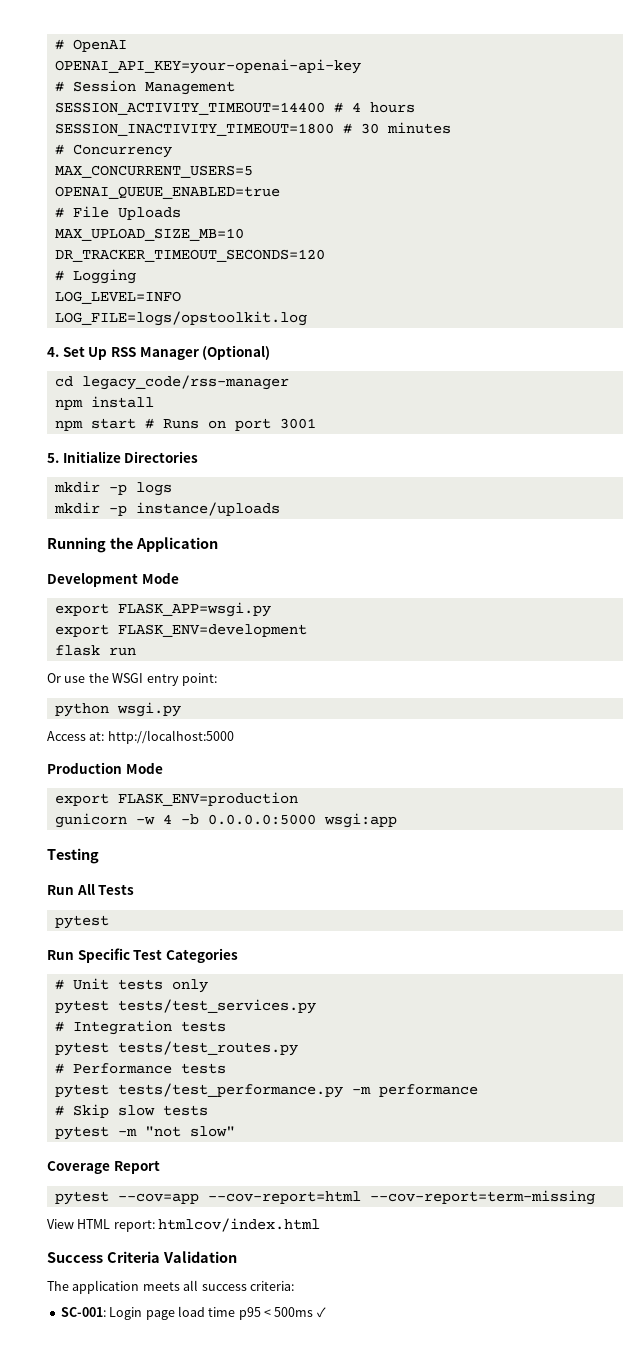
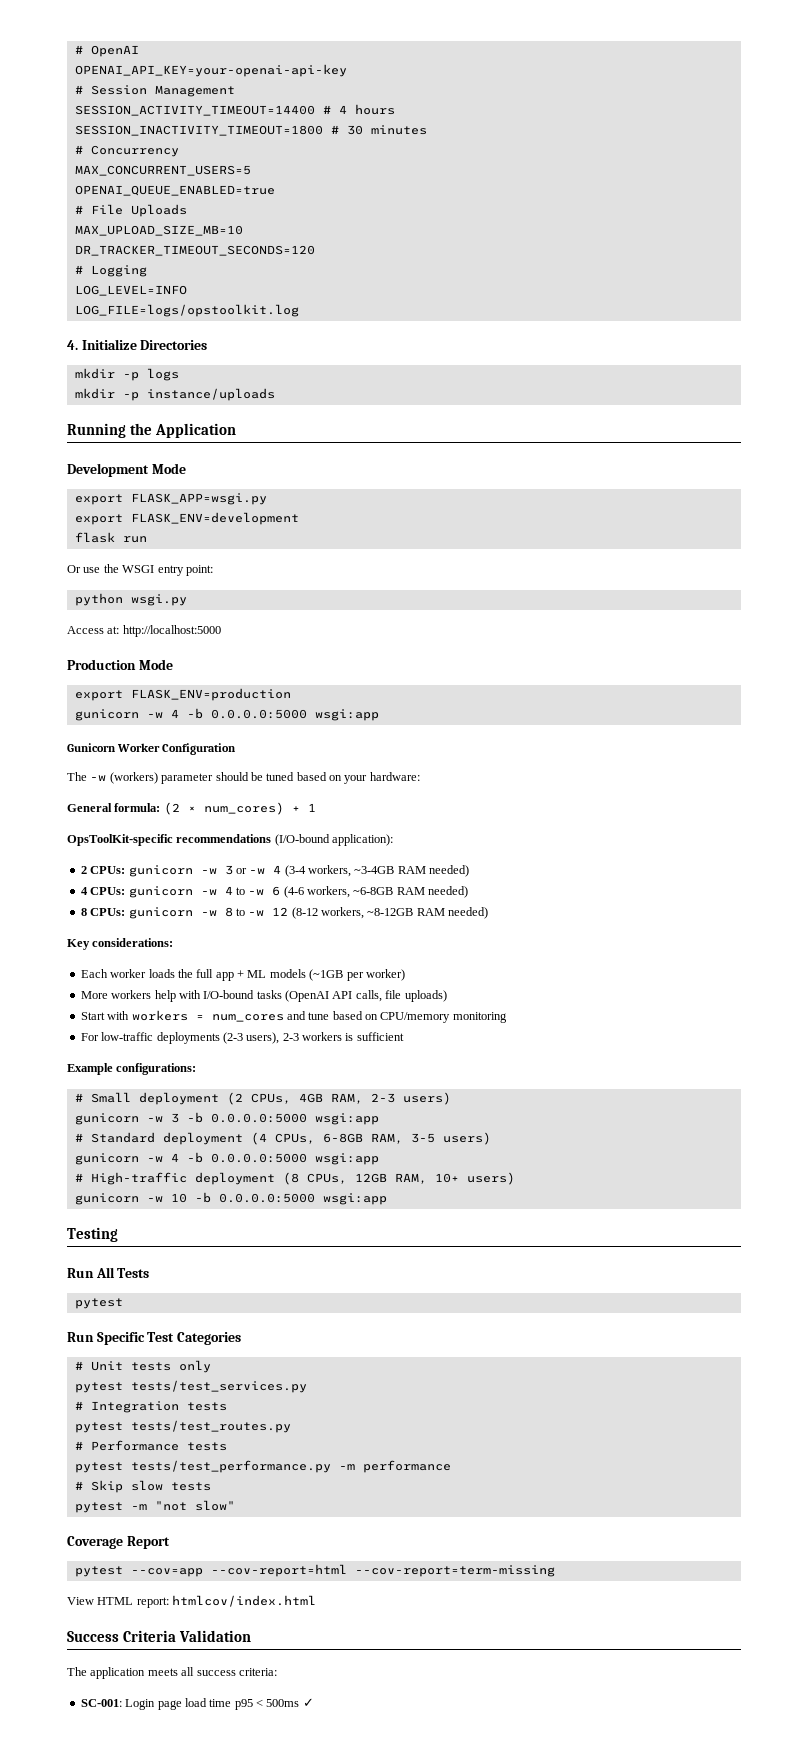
[62,345,271,360] [54,375,289,390] [54,396,154,410] [54,418,316,431] [47,453,59,463] Set Up RSS Manager (Optional) // cd legacy_code/rss-manager // npm install // npm start # Runs on port 3001 // 5. -> (78, 345) none
(397, 820) none -> [67,743,237,755] [67,772,420,784] [67,802,316,815] [67,834,394,846] [80,865,470,877] [80,886,469,898] [80,907,489,919] [67,938,174,950] [80,969,405,981] [80,990,447,1002] [80,1010,507,1023] [80,1032,404,1044] [67,1063,197,1075] [74,1092,451,1105] [74,1112,379,1125] [74,1132,491,1145] [74,1152,379,1165] [74,1172,515,1185] [74,1192,387,1205] // Gunicorn Worker Configuration // The -w (workers) parameter should be tuned based on your hardware: // General formula: (2 × num_cores) + 1 // OpsToolKit-specific recommendations (I/O-bound application): // 2 CPUs: gunicorn -w 3 or -w 4 (3-4 workers, ~3-4GB RAM needed) // 4 CPUs: gunicorn -w 4 to -w 6 (4-6 workers, ~6-8GB RAM needed) // 8 CPUs: gunicorn -w 8 to -w 12 (8-12 workers, ~8-12GB RAM needed) // Key considerations: // Each worker loads the full app + ML models (~1GB per worker) // More workers help with I/O-bound tasks (OpenAI API calls, file uploads) // Start with workers = num_cores and tune based on CPU/memory monitoring // For low-traffic deployments (2-3 users), 2-3 workers is sufficient // Example configurations: // # Small deployment (2 CPUs, 4GB RAM, 2-3 users) // gunicorn -w 3 -b 0.0.0.0:5000 wsgi:app // # Standard deployment (4 CPUs, 6-8GB RAM, 3-5 users) // gunicorn -w 4 -b 0.0.0.0:5000 wsgi:app // # High-traffic deployment (8 CPUs, 12GB RAM, 10+ users) // gunicorn -w 10 -b 0.0.0.0:5000 wsgi:app

